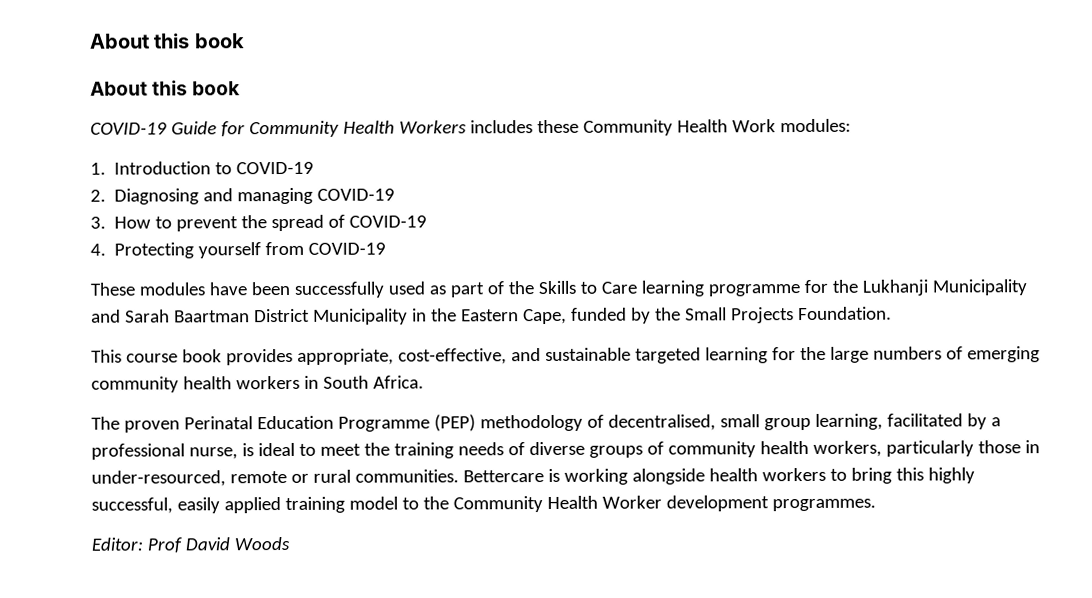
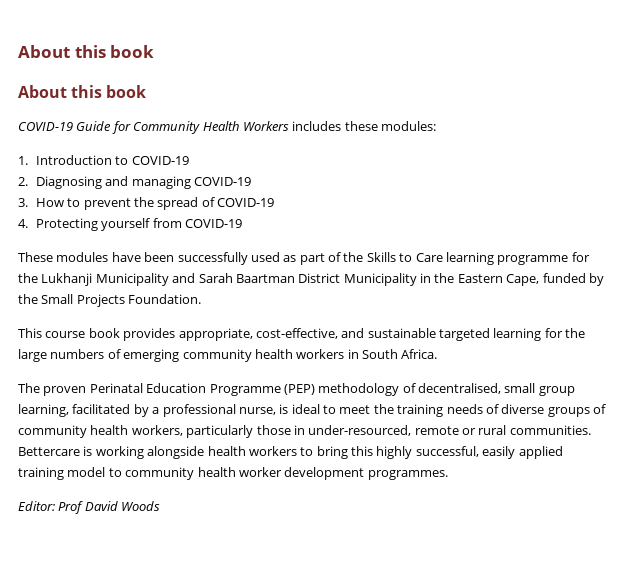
[582,119,776,136] Community Health Work -> (378, 126) none
[422,495,662,513] the Community Health Worker -> [125,467,282,480] community health worker

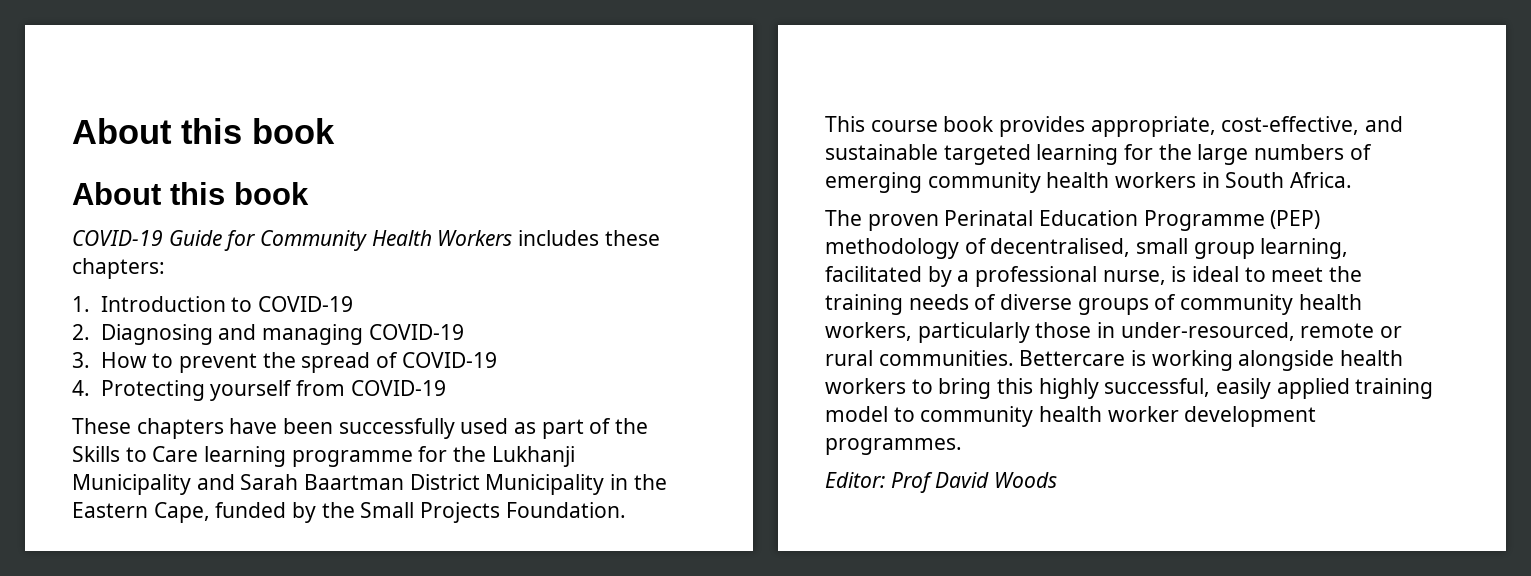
[381,121,436,131] modules: -> [72,258,165,279] chapters:
[56,252,109,262] modules -> [136,418,224,439] chapters

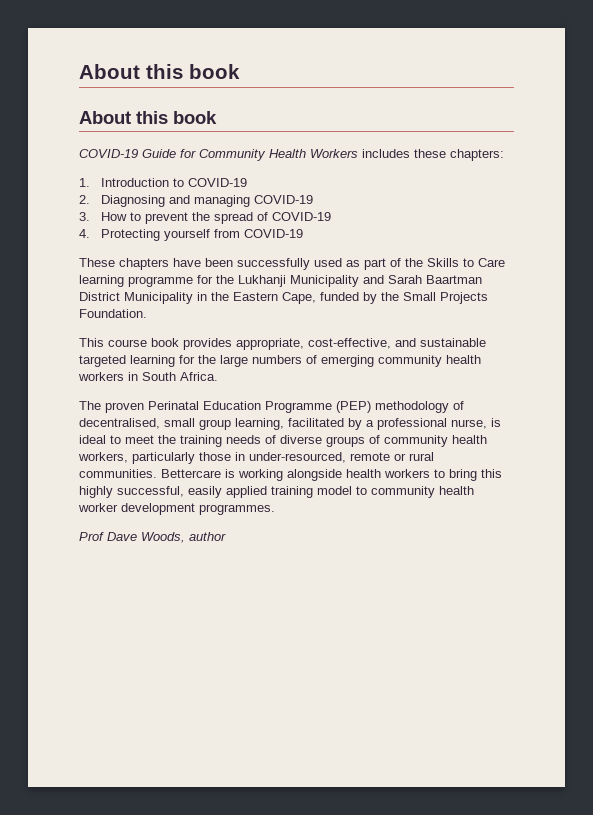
[825,472,1058,493] Editor: Prof David Woods -> [79,532,226,543] Prof Dave Woods, author

